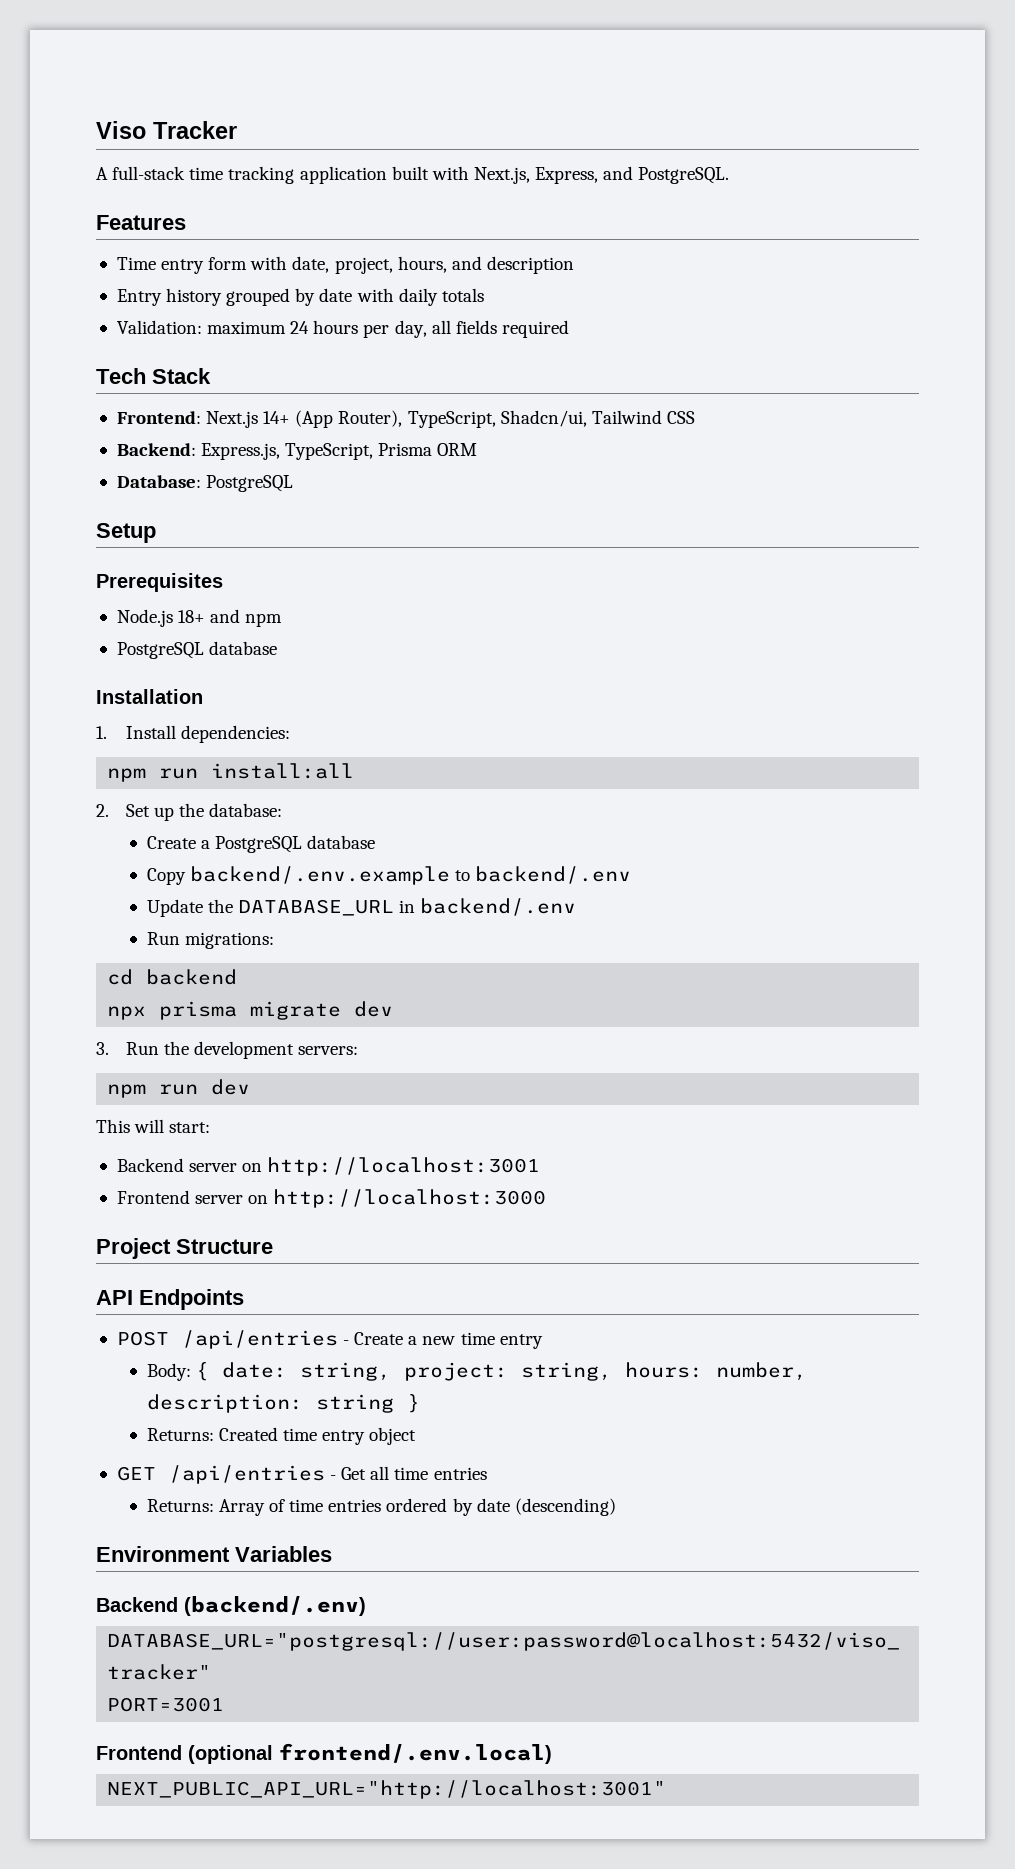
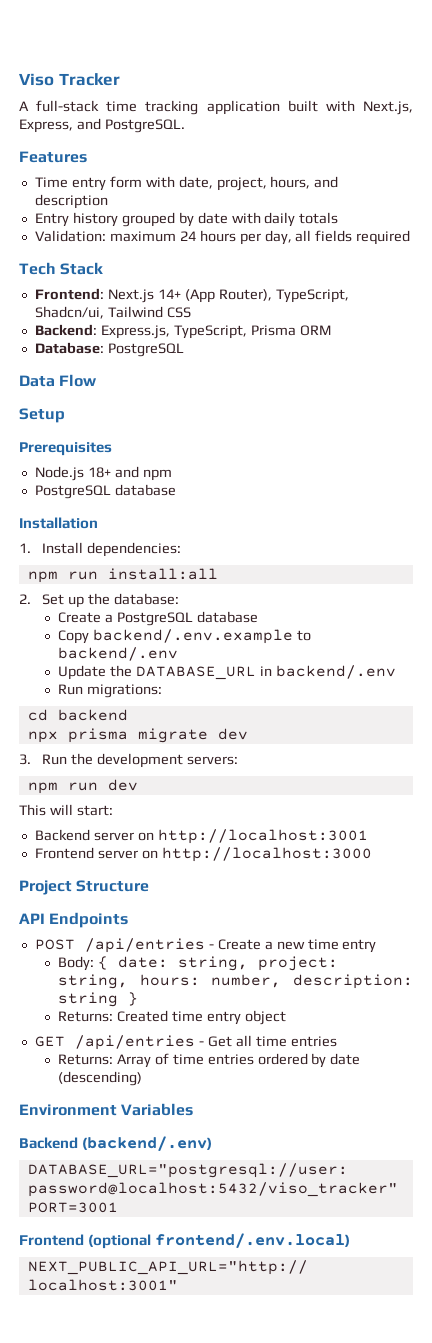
(294, 483) none -> [19,374,98,387] // Data Flow

